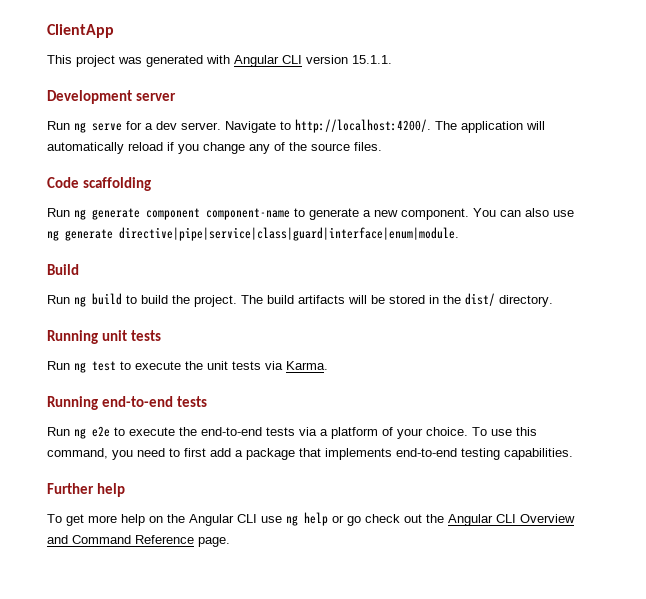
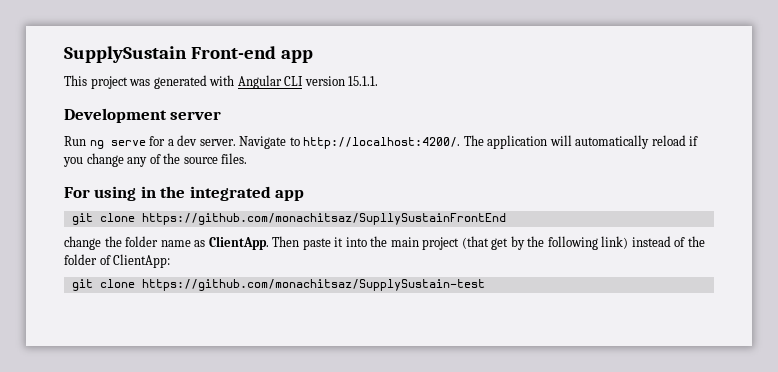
[47,24,114,38] ClientApp -> [64,46,313,63] SupplySustain Front-end app
[47,177,152,191] [47,208,574,220] [47,227,459,241] [47,264,79,275] [47,293,553,307] [47,330,162,344] [47,361,328,373] [47,396,208,410] [47,426,537,439] [47,448,573,460] [47,483,126,497] [47,512,575,526] [47,535,230,547] Code scaffolding // Run ng generate component component-name to generate a new component. You can also use ng generate directive|pipe|service|class|guard|interface|enum|module. // Build // Run ng build to build the project. The build artifacts will be stored in the dist/ directory. // Running unit tests // Run ng test to execute the unit tests via Karma. // Running end-to-end tests // Run ng e2e to execute the end-to-end tests via a platform of your choice. To use this command, you need to first add a package that implements end-to-end testing capabilities. // Further help // To get more help on the Angular CLI use ng help or go check out the Angular CLI Overview and Command Reference page. -> [64,186,305,201] [71,213,506,225] [64,236,705,250] [64,254,171,268] [71,279,485,291] For using in the integrated app // git clone https://github.com/monachitsaz/SupllySustainFrontEnd // change the folder name as ClientApp. Then paste it into the main project (that get by the following link) instead of the folder of ClientApp: // git clone https://github.com/monachitsaz/SupplySustain-test

